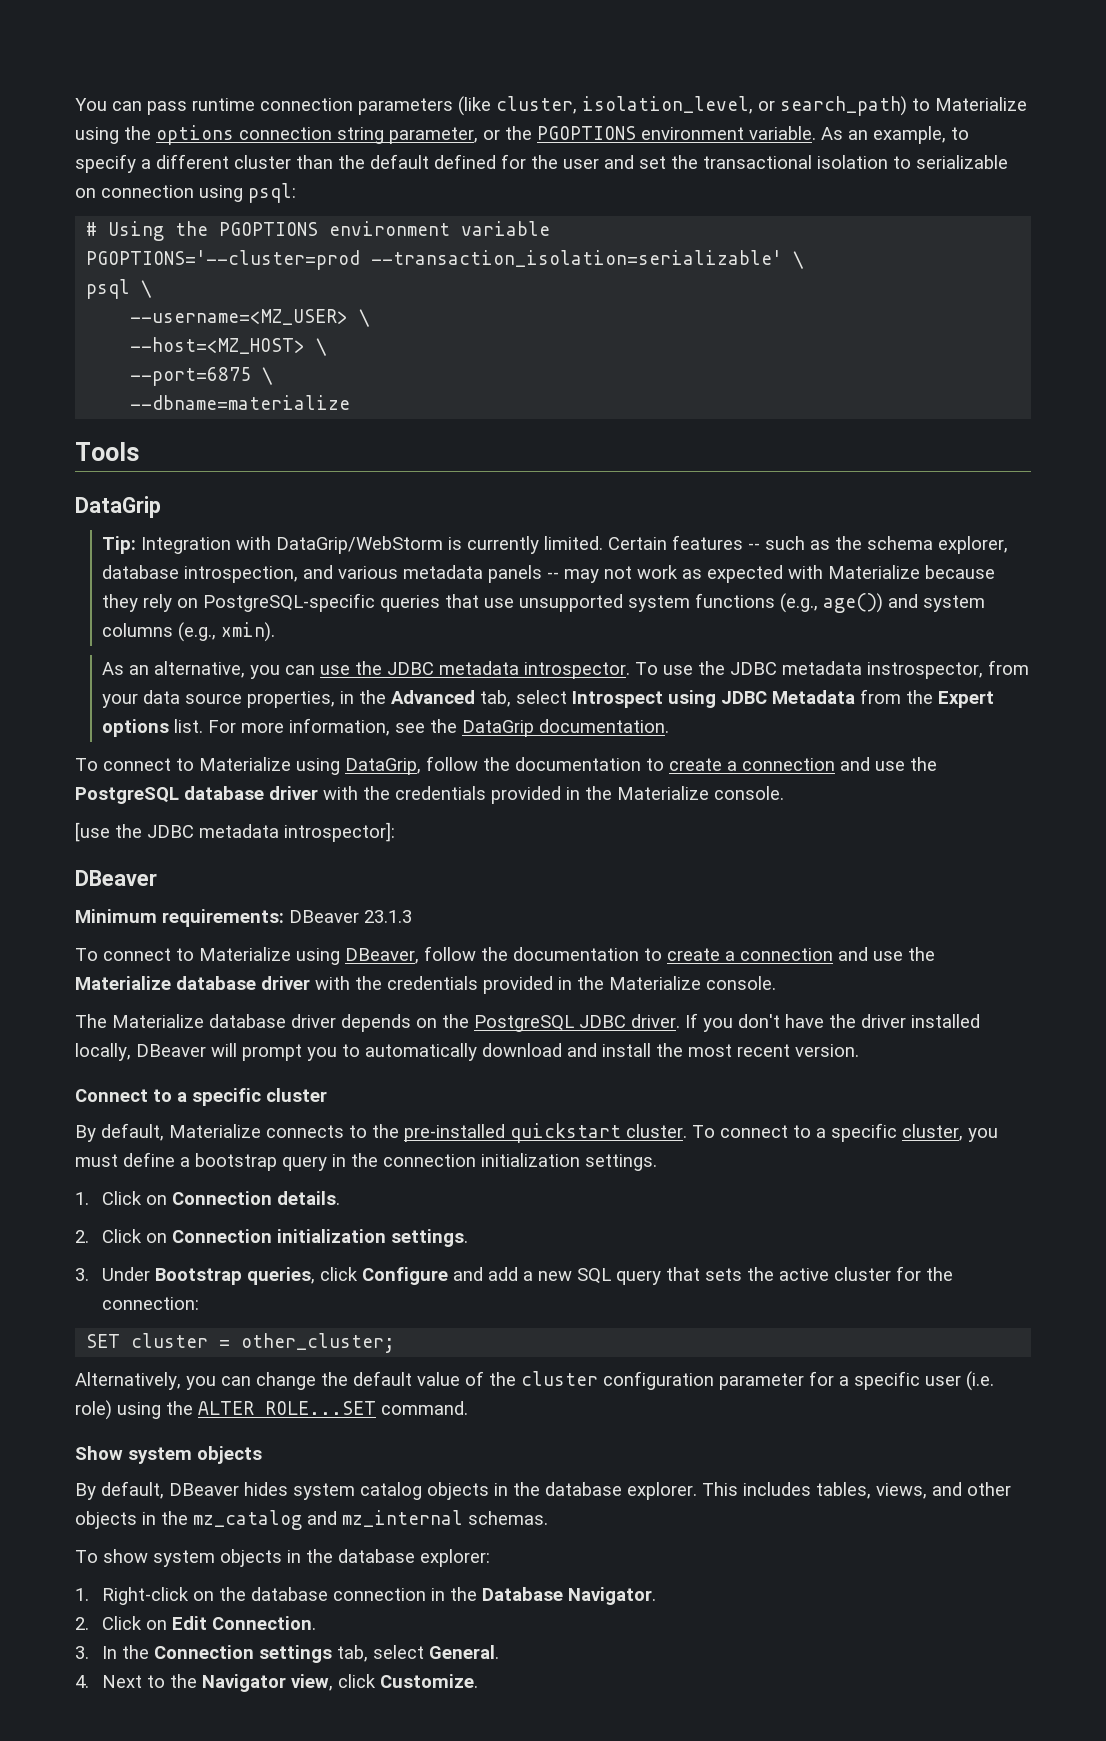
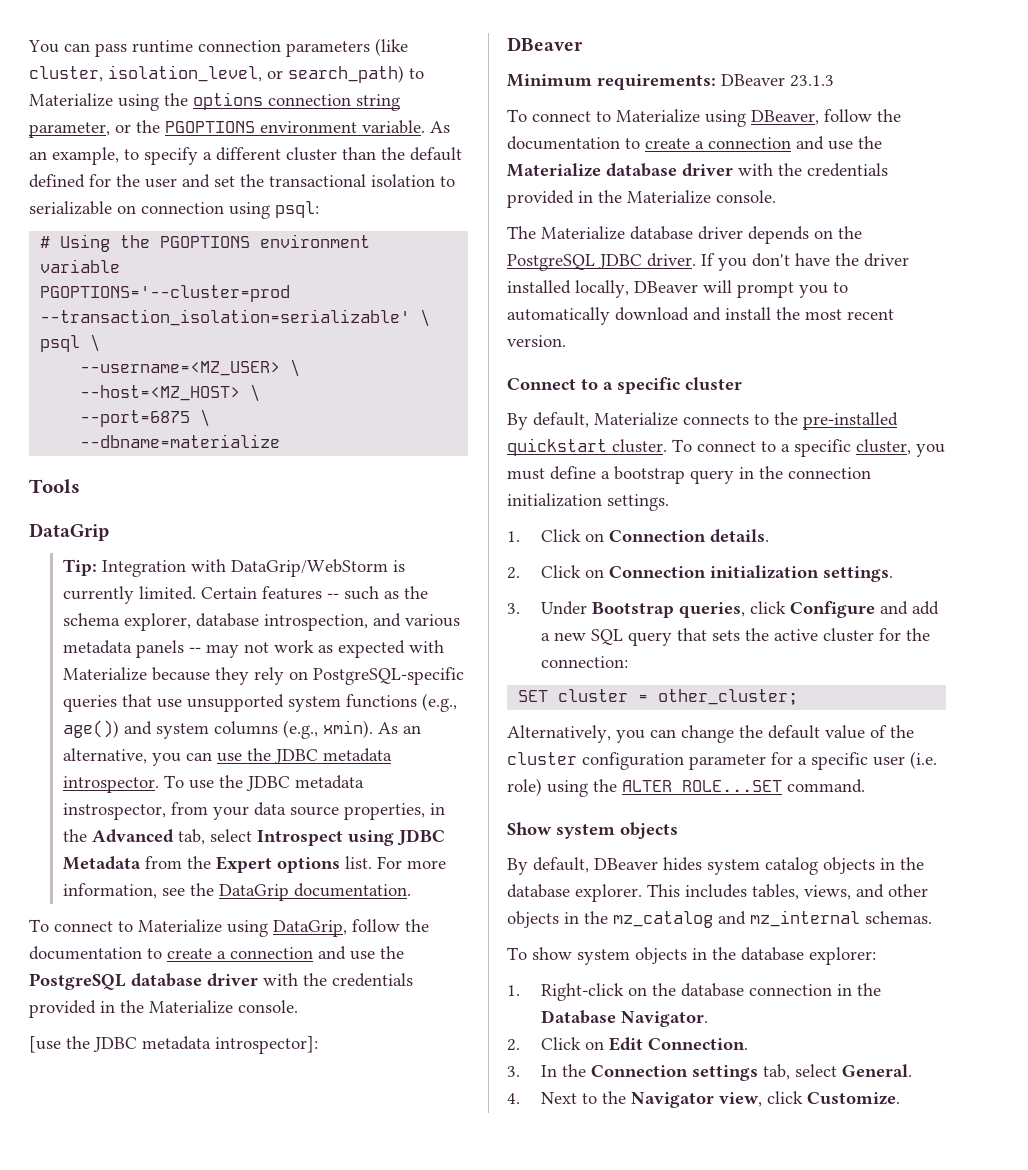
(276, 632) // -> (374, 729) none

